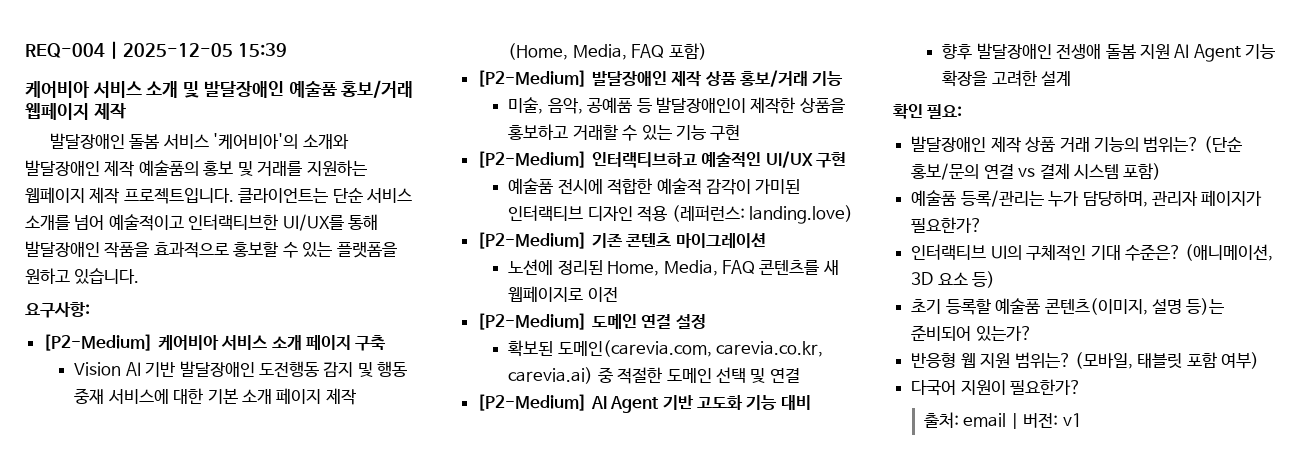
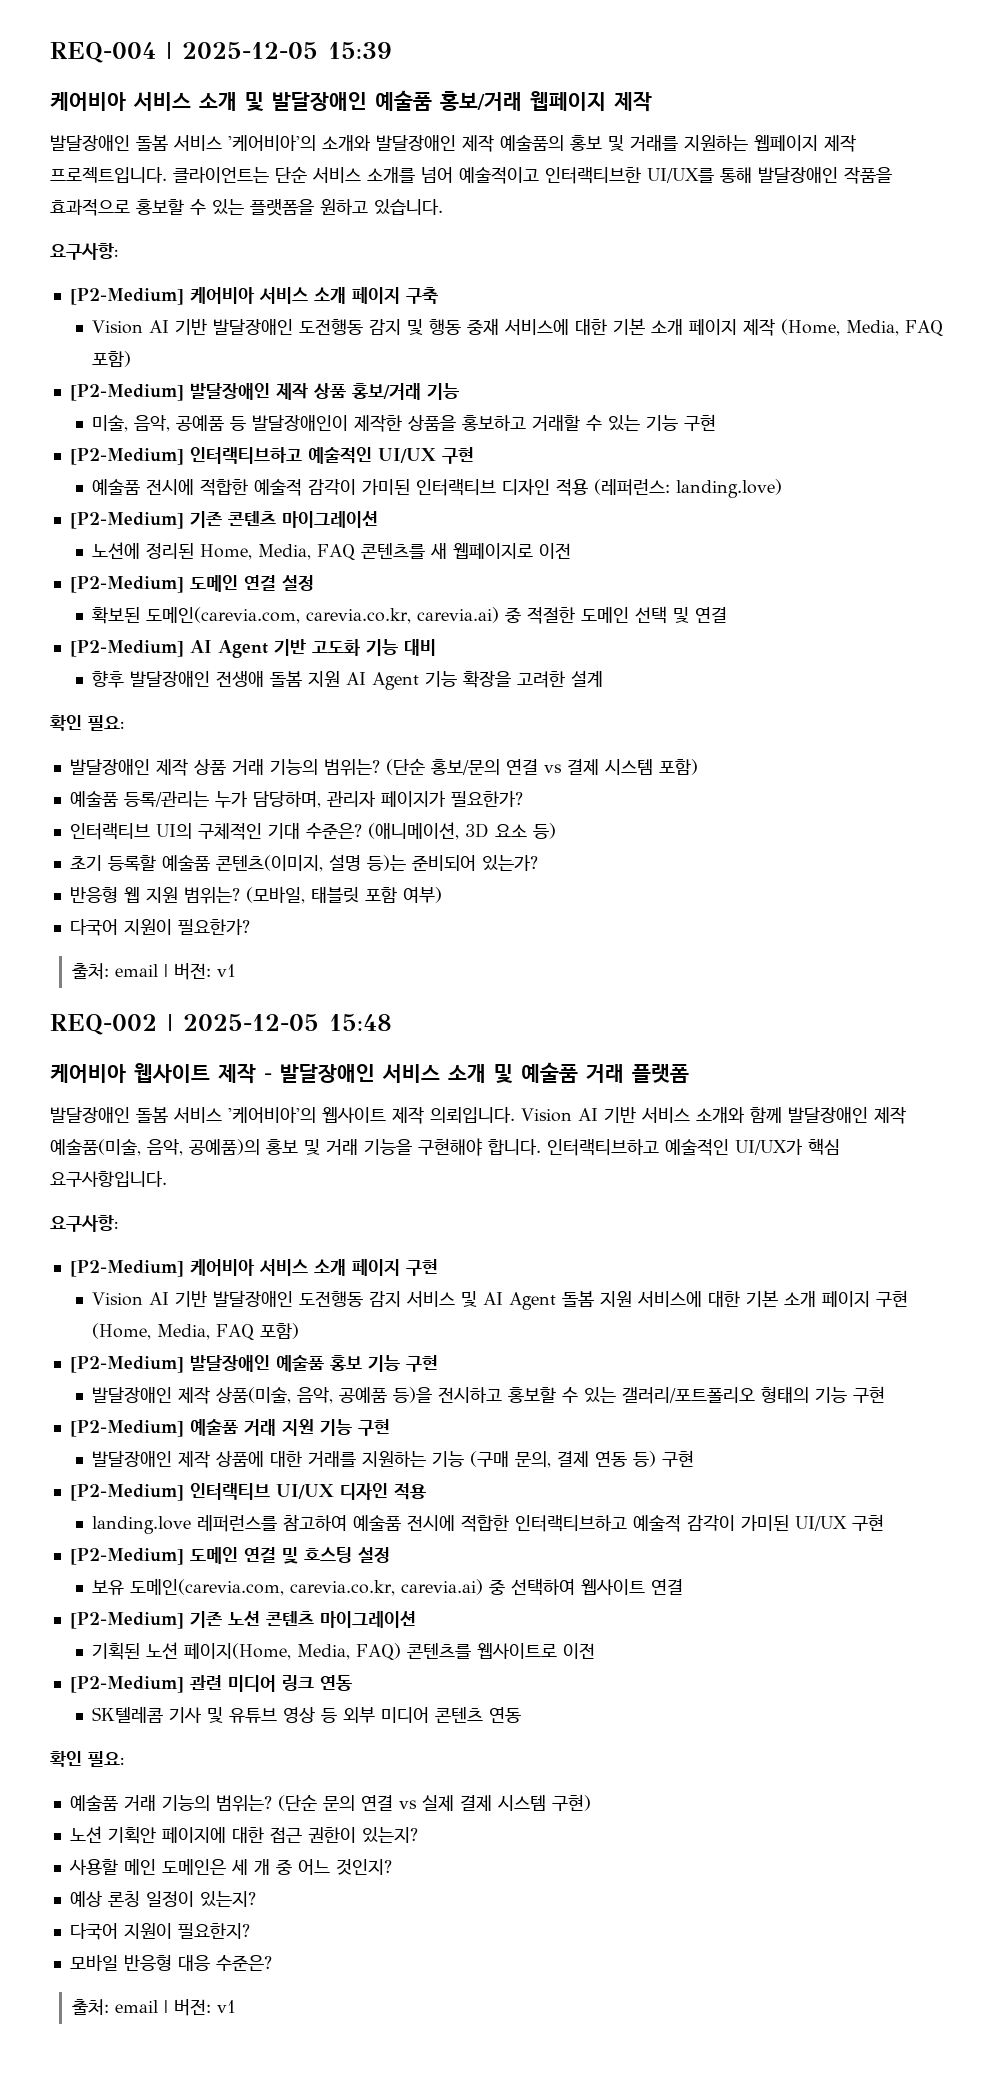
(1082, 420) none -> [50,1014,392,1035] [50,1062,689,1084] [50,1106,906,1124] [50,1138,840,1156] [50,1171,167,1187] [50,1215,118,1232] [69,1259,438,1277] [91,1290,908,1310] [91,1323,299,1341] [69,1355,438,1373] [91,1386,885,1404] [69,1419,390,1437] [91,1450,694,1468] [69,1483,426,1501] [91,1514,884,1534] [69,1547,390,1565] [91,1578,683,1596] [69,1611,416,1629] [91,1642,595,1661] [69,1675,352,1693] [91,1707,521,1723] [50,1751,124,1767] [69,1794,591,1812] [69,1826,418,1844] [68,1859,392,1875] [69,1891,256,1907] [69,1923,250,1940] [69,1954,272,1971] [71,1999,236,2016] // REQ-002 | 2025-12-05 15:48 // 케어비아 웹사이트 제작 - 발달장애인 서비스 소개 및 예술품 거래 플랫폼 // 발달장애인 돌봄 서비스 '케어비아'의 웹사이트 제작 의뢰입니다. Vision AI 기반 서비스 소개와 함께 발달장애인 제작 예술품(미술, 음악, 공예품)의 홍보 및 거래 기능을 구현해야 합니다. 인터랙티브하고 예술적인 UI/UX가 핵심 요구사항입니다. // 요구사항: // [P2-Medium] 케어비아 서비스 소개 페이지 구현 // Vision AI 기반 발달장애인 도전행동 감지 서비스 및 AI Agent 돌봄 지원 서비스에 대한 기본 소개 페이지 구현 (Home, Media, FAQ 포함) // [P2-Medium] 발달장애인 예술품 홍보 기능 구현 // 발달장애인 제작 상품(미술, 음악, 공예품 등)을 전시하고 홍보할 수 있는 갤러리/포트폴리오 형태의 기능 구현 // [P2-Medium] 예술품 거래 지원 기능 구현 // 발달장애인 제작 상품에 대한 거래를 지원하는 기능 (구매 문의, 결제 연동 등) 구현 // [P2-Medium] 인터랙티브 UI/UX 디자인 적용 // landing.love 레퍼런스를 참고하여 예술품 전시에 적합한 인터랙티브하고 예술적 감각이 가미된 UI/UX 구현 // [P2-Medium] 도메인 연결 및 호스팅 설정 // 보유 도메인(carevia.com, carevia.co.kr, carevia.ai) 중 선택하여 웹사이트 연결 // [P2-Medium] 기존 노션 콘텐츠 마이그레이션 // 기획된 노션 페이지(Home, Media, FAQ) 콘텐츠를 웹사이트로 이전 // [P2-Medium] 관련 미디어 링크 연동 // SK텔레콤 기사 및 유튜브 영상 등 외부 미디어 콘텐츠 연동 // 확인 필요: // 예술품 거래 기능의 범위는? (단순 문의 연결 vs 실제 결제 시스템 구현) // 노션 기획안 페이지에 대한 접근 권한이 있는지? // 사용할 메인 도메인은 세 개 중 어느 것인지? // 예상 론칭 일정이 있는지? // 다국어 지원이 필요한지? // 모바일 반응형 대응 수준은? // 출처: email | 버전: v1

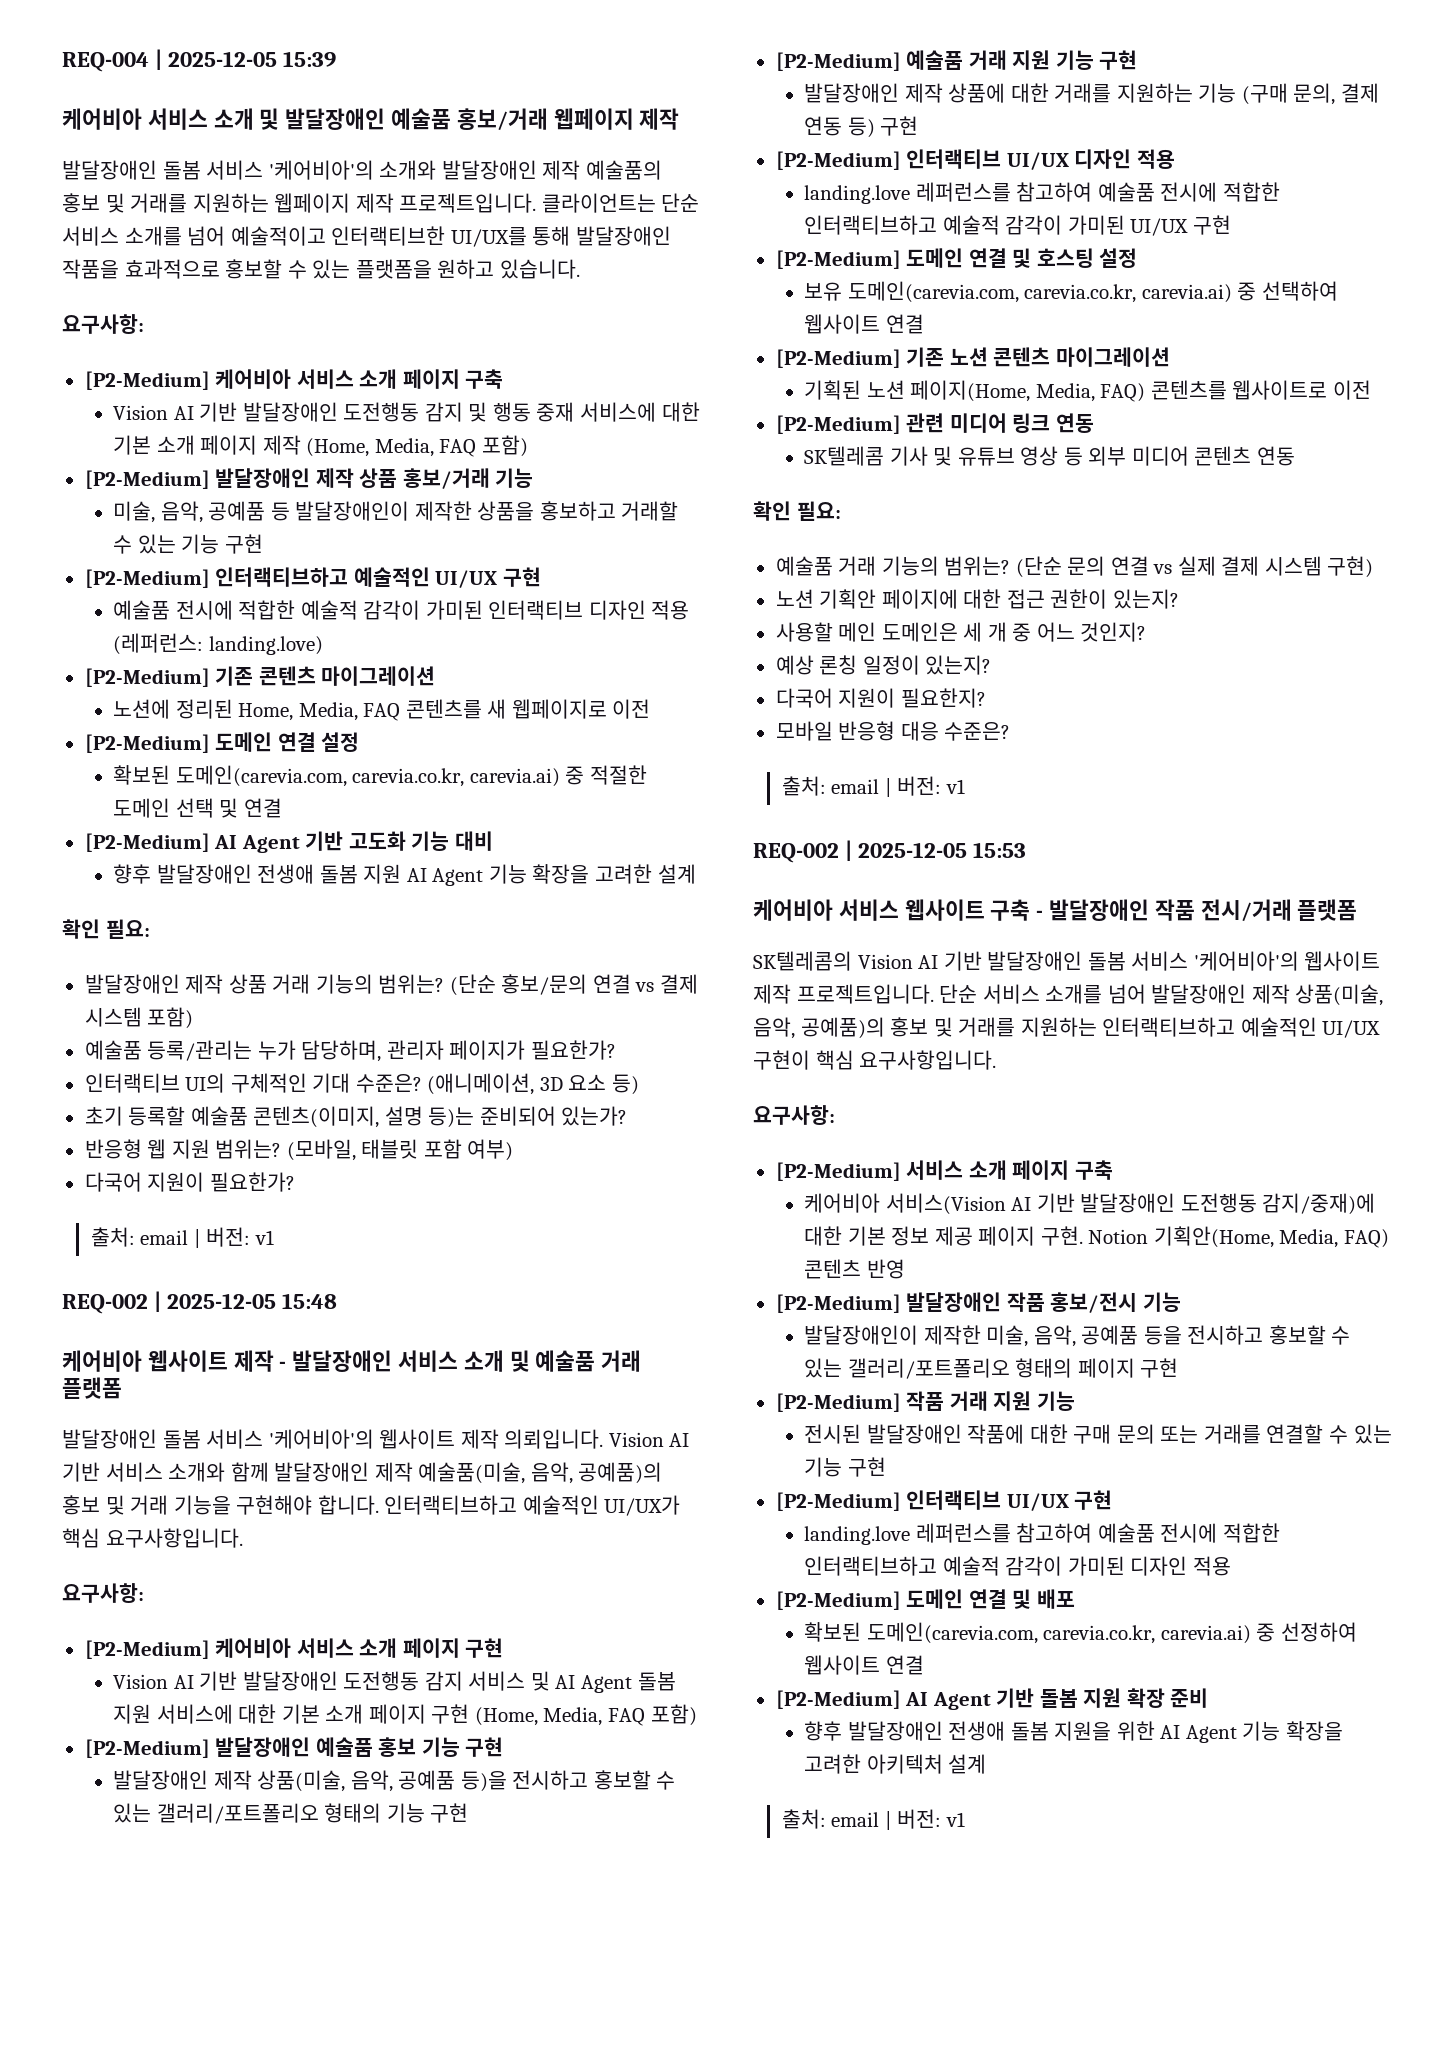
(236, 2006) none -> [753,840,1027,863] [753,899,1358,922] [753,951,1381,971] [753,984,1384,1006] [753,1017,1381,1039] [753,1050,997,1070] [753,1105,835,1125] [775,1160,1113,1181] [804,1193,1376,1215] [804,1226,1389,1248] [804,1259,905,1279] [775,1292,1181,1313] [804,1325,1351,1347] [804,1358,1179,1379] [775,1391,1075,1412] [804,1424,1392,1444] [804,1457,886,1477] [775,1490,1113,1511] [804,1523,1280,1545] [804,1556,1231,1576] [775,1589,1075,1610] [804,1622,1357,1644] [804,1655,924,1675] [775,1688,1209,1710] [804,1721,1343,1743] [804,1754,987,1774] [781,1809,965,1830] // REQ-002 | 2025-12-05 15:53 // 케어비아 서비스 웹사이트 구축 - 발달장애인 작품 전시/거래 플랫폼 // SK텔레콤의 Vision AI 기반 발달장애인 돌봄 서비스 '케어비아'의 웹사이트 제작 프로젝트입니다. 단순 서비스 소개를 넘어 발달장애인 제작 상품(미술, 음악, 공예품)의 홍보 및 거래를 지원하는 인터랙티브하고 예술적인 UI/UX 구현이 핵심 요구사항입니다. // 요구사항: // [P2-Medium] 서비스 소개 페이지 구축 // 케어비아 서비스(Vision AI 기반 발달장애인 도전행동 감지/중재)에 대한 기본 정보 제공 페이지 구현. Notion 기획안(Home, Media, FAQ) 콘텐츠 반영 // [P2-Medium] 발달장애인 작품 홍보/전시 기능 // 발달장애인이 제작한 미술, 음악, 공예품 등을 전시하고 홍보할 수 있는 갤러리/포트폴리오 형태의 페이지 구현 // [P2-Medium] 작품 거래 지원 기능 // 전시된 발달장애인 작품에 대한 구매 문의 또는 거래를 연결할 수 있는 기능 구현 // [P2-Medium] 인터랙티브 UI/UX 구현 // landing.love 레퍼런스를 참고하여 예술품 전시에 적합한 인터랙티브하고 예술적 감각이 가미된 디자인 적용 // [P2-Medium] 도메인 연결 및 배포 // 확보된 도메인(carevia.com, carevia.co.kr, carevia.ai) 중 선정하여 웹사이트 연결 // [P2-Medium] AI Agent 기반 돌봄 지원 확장 준비 // 향후 발달장애인 전생애 돌봄 지원을 위한 AI Agent 기능 확장을 고려한 아키텍처 설계 // 출처: email | 버전: v1

